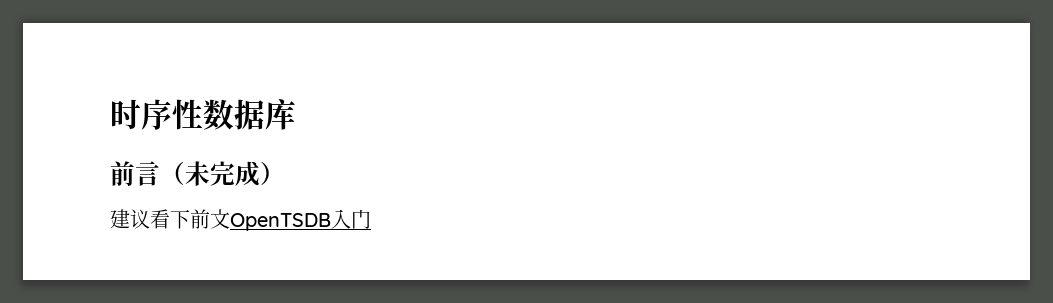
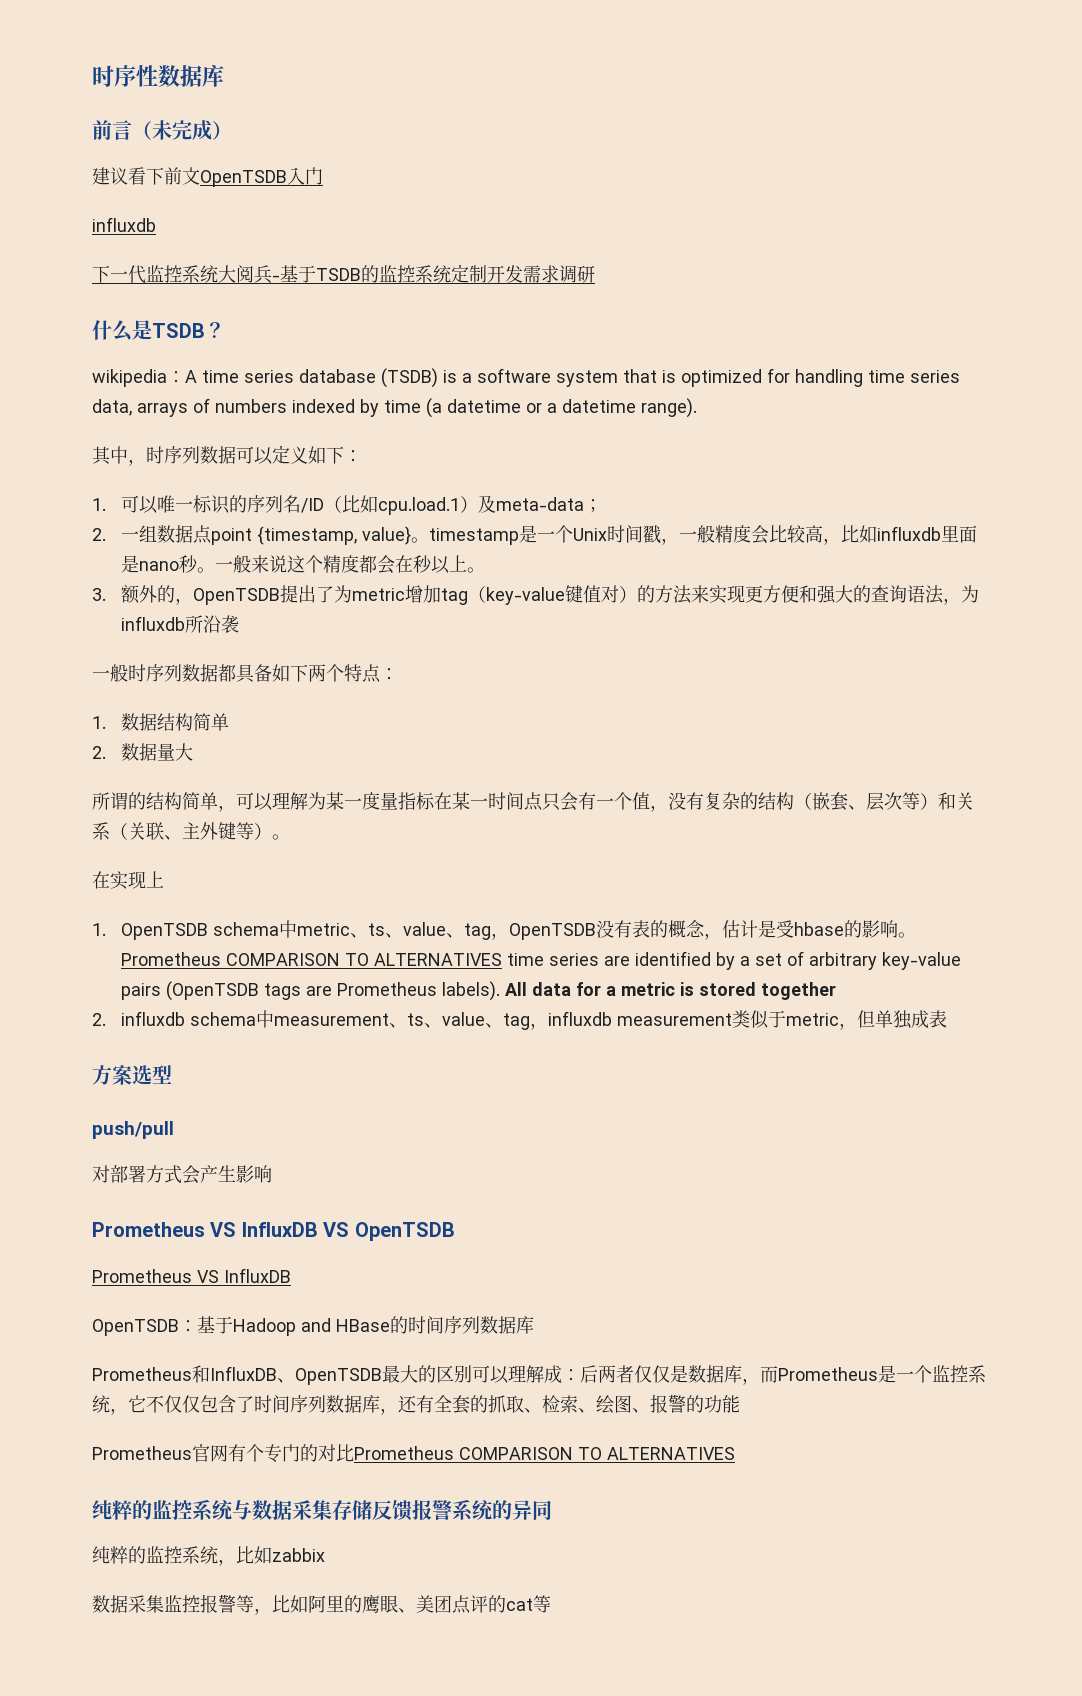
(371, 219) none -> [92,217,156,232] [92,264,595,284] [92,320,225,342] [92,368,960,388] [92,398,697,418] [92,445,362,466] [92,495,602,515] [92,525,977,545] [120,555,485,574] [92,585,979,605] [120,615,239,634] [92,664,398,683] [92,713,229,731] [92,743,193,761] [92,792,974,812] [92,822,290,840] [92,871,164,890] [92,920,916,940] [120,951,961,970] [120,981,836,1001] [92,1010,947,1030] [92,1065,172,1085] [92,1121,174,1139] [92,1165,272,1184] [92,1222,455,1241] [92,1268,291,1283] [92,1316,534,1336] [92,1365,986,1385] [92,1394,740,1415] [92,1444,735,1463] [92,1499,552,1521] [92,1546,325,1566] [92,1594,551,1615] // influxdb // 下一代监控系统大阅兵-基于TSDB的监控系统定制开发需求调研 // 什么是TSDB？ // wikipedia：A time series database (TSDB) is a software system that is optimized for handling time series data, arrays of numbers indexed by time (a datetime or a datetime range). // 其中，时序列数据可以定义如下： // 1.可以唯一标识的序列名/ID（比如cpu.load.1）及meta-data； // 2.一组数据点point {timestamp, value}。timestamp是一个Unix时间戳，一般精度会比较高，比如influxdb里面是nano秒。一般来说这个精度都会在秒以上。 // 3.额外的，OpenTSDB提出了为metric增加tag（key-value键值对）的方法来实现更方便和强大的查询语法，为influxdb所沿袭 // 一般时序列数据都具备如下两个特点： // 1.数据结构简单 // 2.数据量大 // 所谓的结构简单，可以理解为某一度量指标在某一时间点只会有一个值，没有复杂的结构（嵌套、层次等）和关系（关联、主外键等）。 // 在实现上 // 1. OpenTSDB schema中metric、ts、value、tag，OpenTSDB没有表的概念，估计是受hbase的影响。Prometheus COMPARISON TO ALTERNATIVES time series are identified by a set of arbitrary key-value pairs (OpenTSDB tags are Prometheus labels). All data for a metric is stored together // 2. influxdb schema中measurement、ts、value、tag，influxdb measurement类似于metric，但单独成表 // 方案选型 // push/pull // 对部署方式会产生影响 // Prometheus VS InfluxDB VS OpenTSDB // Prometheus VS InfluxDB // OpenTSDB：基于Hadoop and HBase的时间序列数据库 // Prometheus和InfluxDB、OpenTSDB最大的区别可以理解成：后两者仅仅是数据库，而Prometheus是一个监控系统，它不仅仅包含了时间序列数据库，还有全套的抓取、检索、绘图、报警的功能 // Prometheus官网有个专门的对比Prometheus COMPARISON TO ALTERNATIVES // 纯粹的监控系统与数据采集存储反馈报警系统的异同 // 纯粹的监控系统，比如zabbix // 数据采集监控报警等，比如阿里的鹰眼、美团点评的cat等

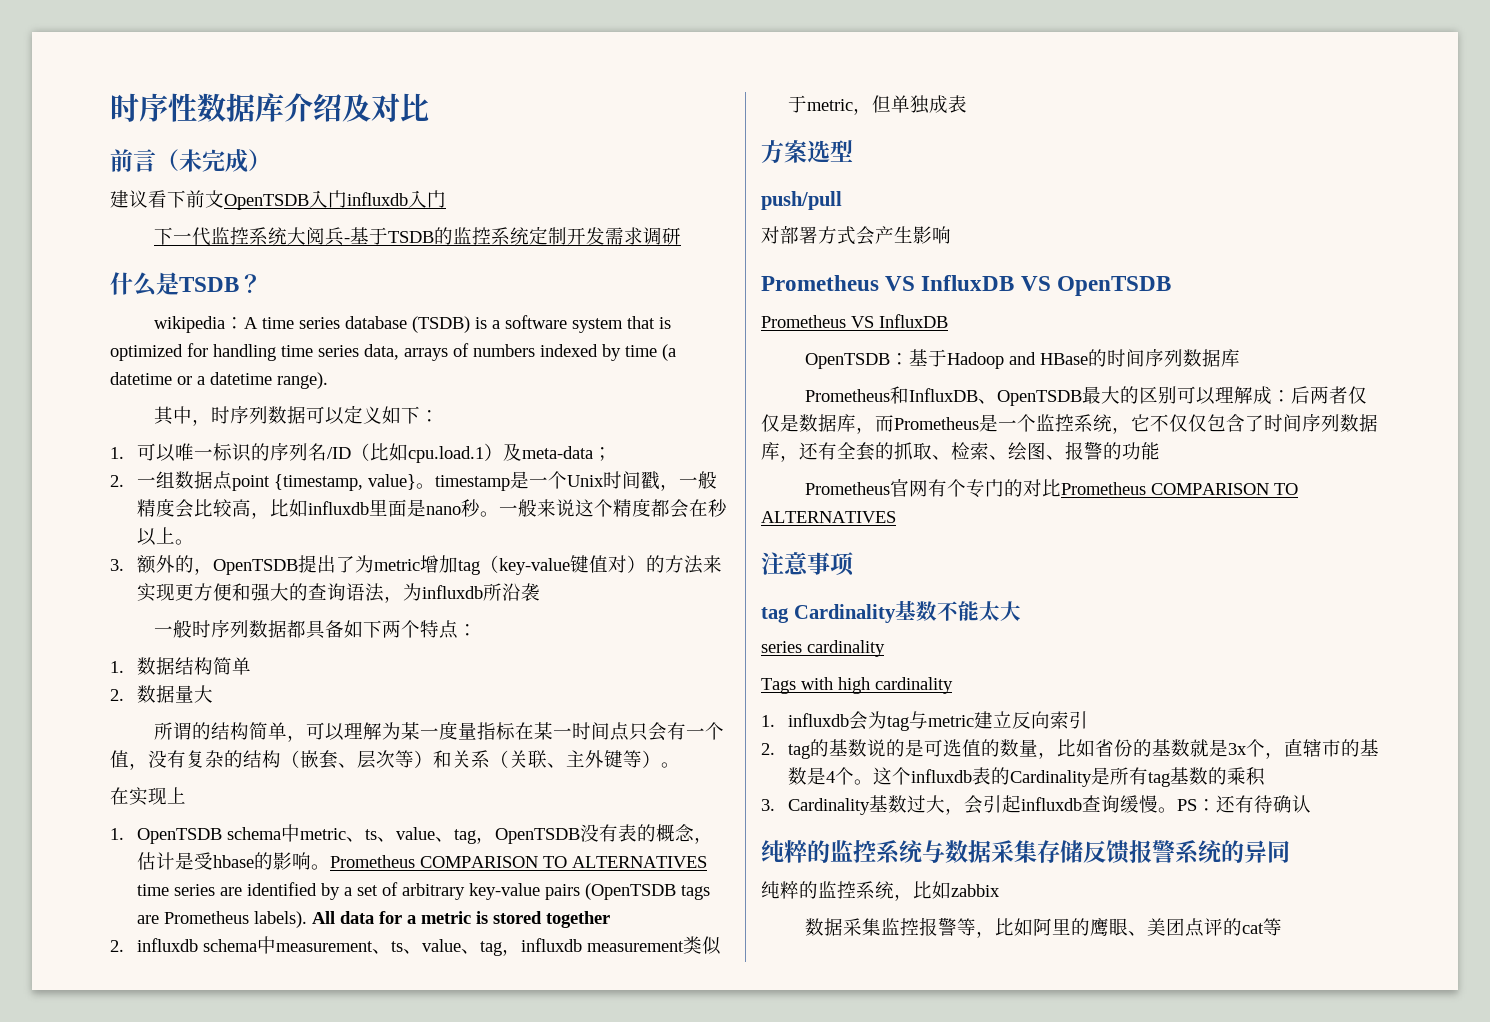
(224, 75) none -> [284,93,429,122] 介绍及对比
[92,217,156,232] // influxdb -> [347,190,446,208] influxdb入门
(735, 1453) none -> [761,552,855,576] [761,600,1021,623] [761,640,885,657] [761,677,953,694] [761,711,1088,731] [761,739,1379,759] [787,767,1265,787] [761,795,1311,815] // 注意事项 // tag Cardinality基数不能太大 // series cardinality // Tags with high cardinality // 1. influxdb会为tag与metric建立反向索引 // 2. tag的基数说的是可选值的数量，比如省份的基数就是3x个，直辖市的基数是4个。这个influxdb表的Cardinality是所有tag基数的乘积 // 3. Cardinality基数过大，会引起influxdb查询缓慢。PS：还有待确认

